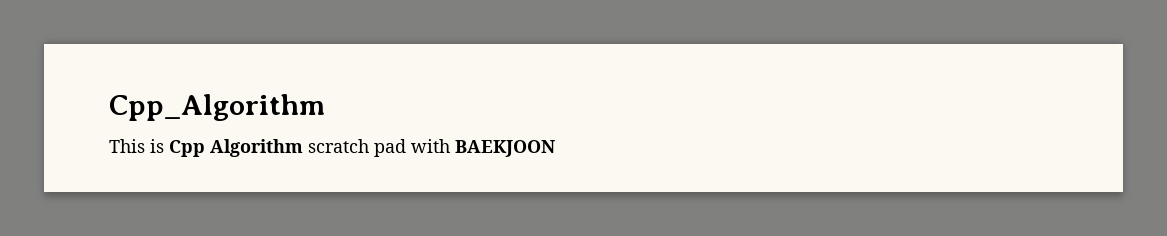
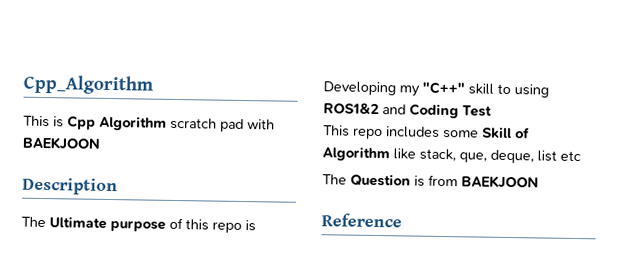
(555, 148) none -> [22,177,118,196] [21,216,256,233] [323,81,549,98] [323,102,492,119] [323,125,530,140] [322,146,581,164] [322,173,539,189] [321,213,402,228] // Description // The Ultimate purpose of this repo is Developing my "C++" skill to using ROS1&2 and Coding Test // This repo includes some Skill of Algorithm like stack, que, deque, list etc // The Question is from BAEKJOON // Reference

